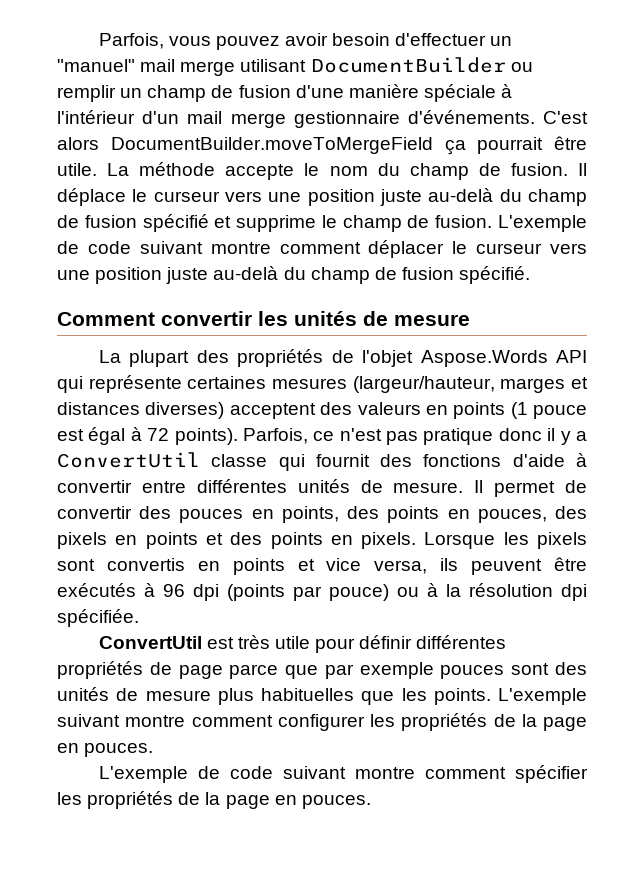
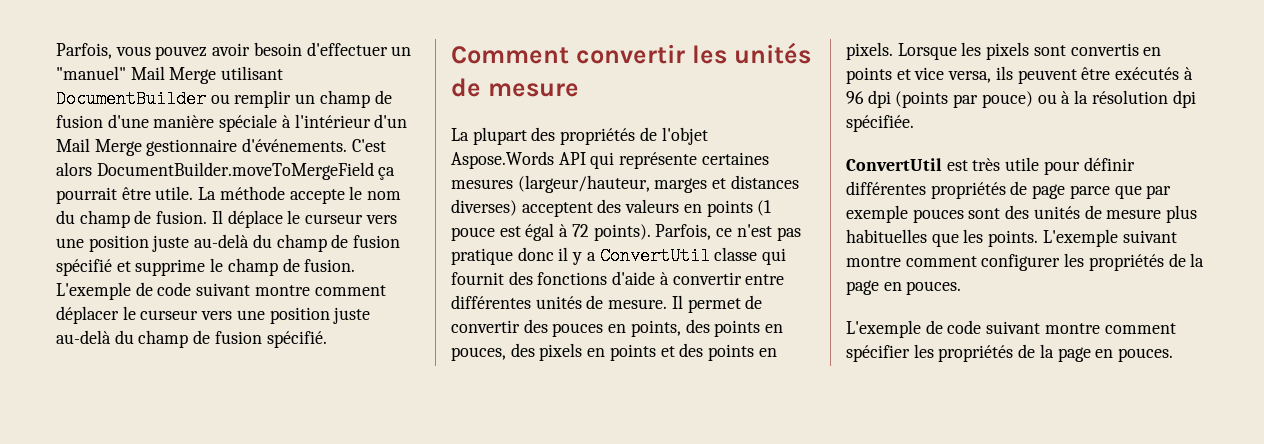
[140,59,236,76] mail merge -> [130,66,217,84] Mail Merge
[187,111,286,128] mail merge -> [56,138,142,156] Mail Merge

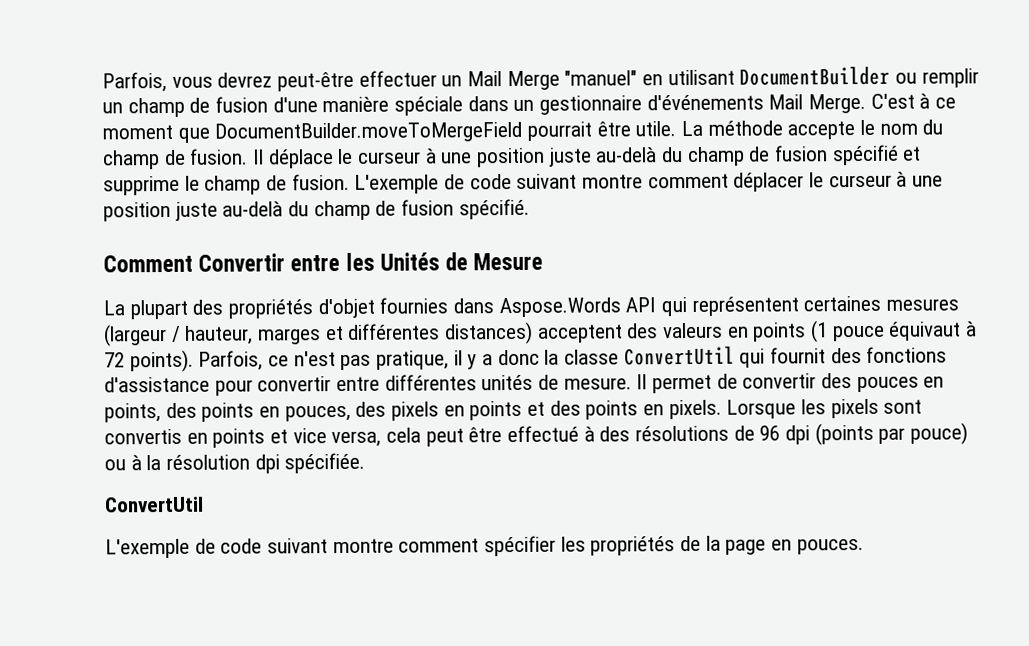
[155,42,412,60] [56,66,217,84] pouvez avoir besoin d'effectuer un "manuel" Mail Merge -> [217,70,664,92] devrez peut-être effectuer un Mail Merge "manuel" en
[281,114,408,128] [56,138,386,156] [56,162,396,180] à l'intérieur d'un Mail Merge gestionnaire d'événements. C'est alors DocumentBuilder.moveToMergeField ça -> [467,93,957,115] [102,121,523,143] dans un gestionnaire d'événements Mail Merge. C'est à ce moment que DocumentBuilder.moveToMergeField
[365,215,397,224] vers -> [424,148,437,164] à
[201,311,233,320] vers -> [896,171,908,187] à
[575,42,811,64] [451,78,579,97] convertir les unités de mesure -> [198,252,544,272] Convertir entre les Unités de Mesure
[639,127,708,145] de l'objet -> [317,297,495,319] d'objet fournies dans
[619,152,698,169] représente -> [691,296,799,316] représentent
[517,175,799,193] [451,199,517,216] (largeur/hauteur, marges et distances diverses) -> [104,321,534,347] (largeur / hauteur, marges et différentes distances)
[499,223,555,241] est égal -> [888,321,962,341] équivaut
[451,247,554,265] pratique donc -> [376,350,450,370] pratique,
[599,247,758,265] ConvertUtil classe -> [497,345,735,366] donc la classe ConvertUtil
[612,271,669,285] d'aide à -> [104,376,253,396] d'assistance pour
[995,66,1193,84] ils peuvent être exécutés à -> [386,425,755,447] cela peut être effectué à des résolutions de
[946,157,1135,175] [846,181,1172,199] [846,205,1198,223] [846,229,1177,247] [846,253,1205,271] [846,280,962,295] est très utile pour définir différentes propriétés de page parce que par exemple pouces sont des unités de mesure plus habituelles que les points. L'exemple suivant montre comment configurer les propriétés de la page en pouces. -> (204, 504) none

